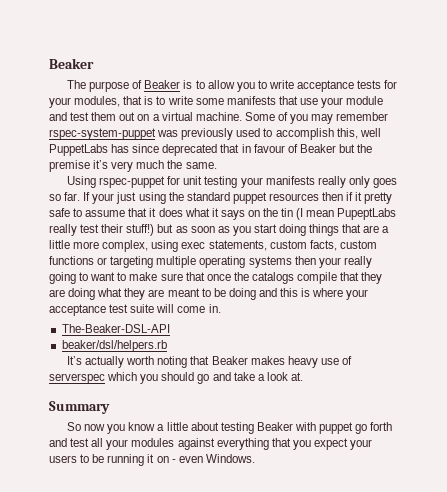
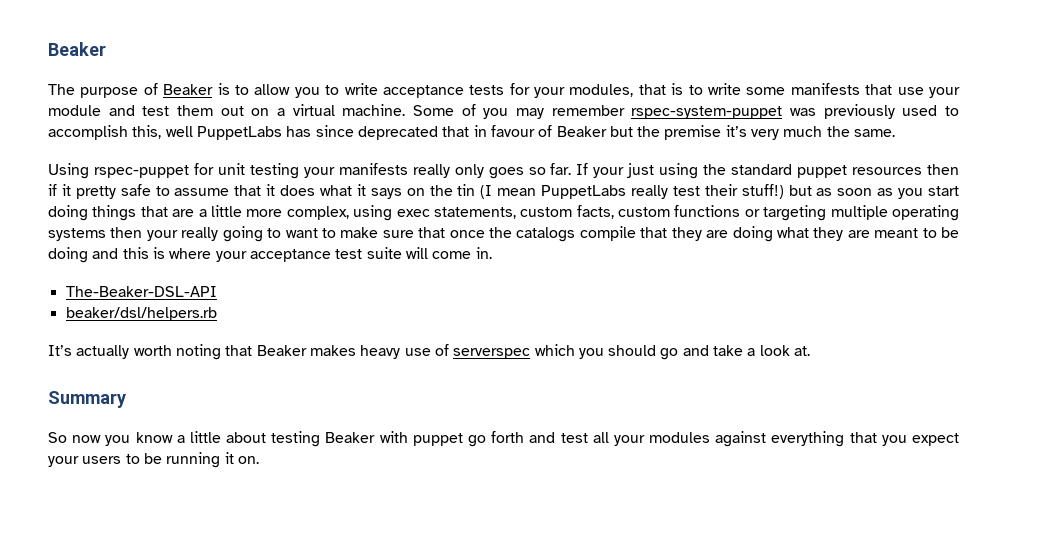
[337,208,397,220] PupeptLabs -> [541,185,627,199] PuppetLabs
[156,454,255,463] on - even Windows. -> [237,456,259,464] on.

